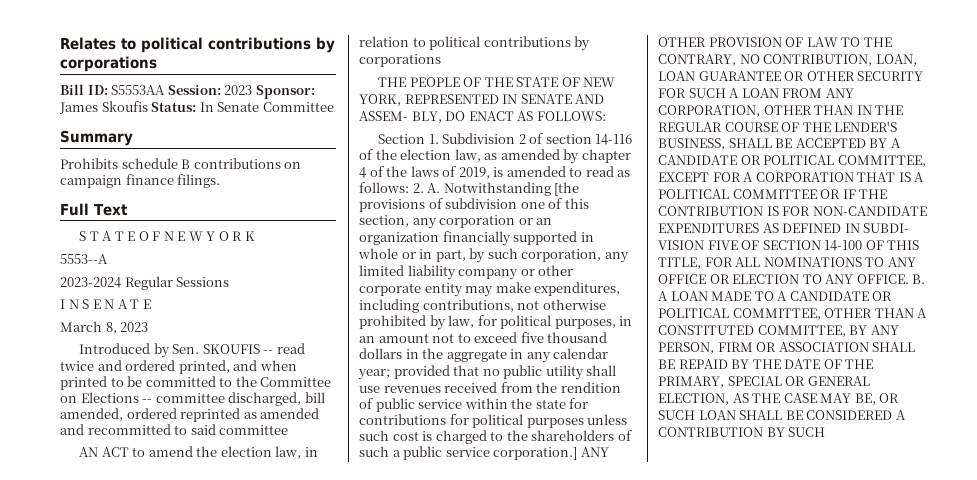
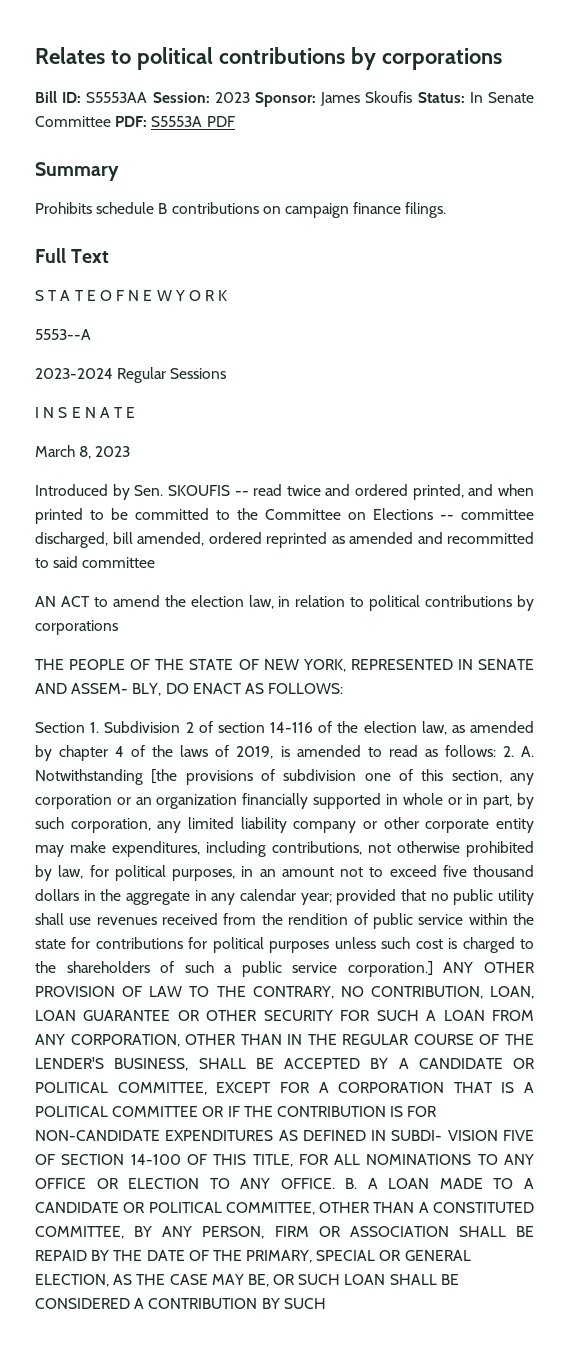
(334, 107) none -> [115,116,235,127] PDF: S5553A PDF

